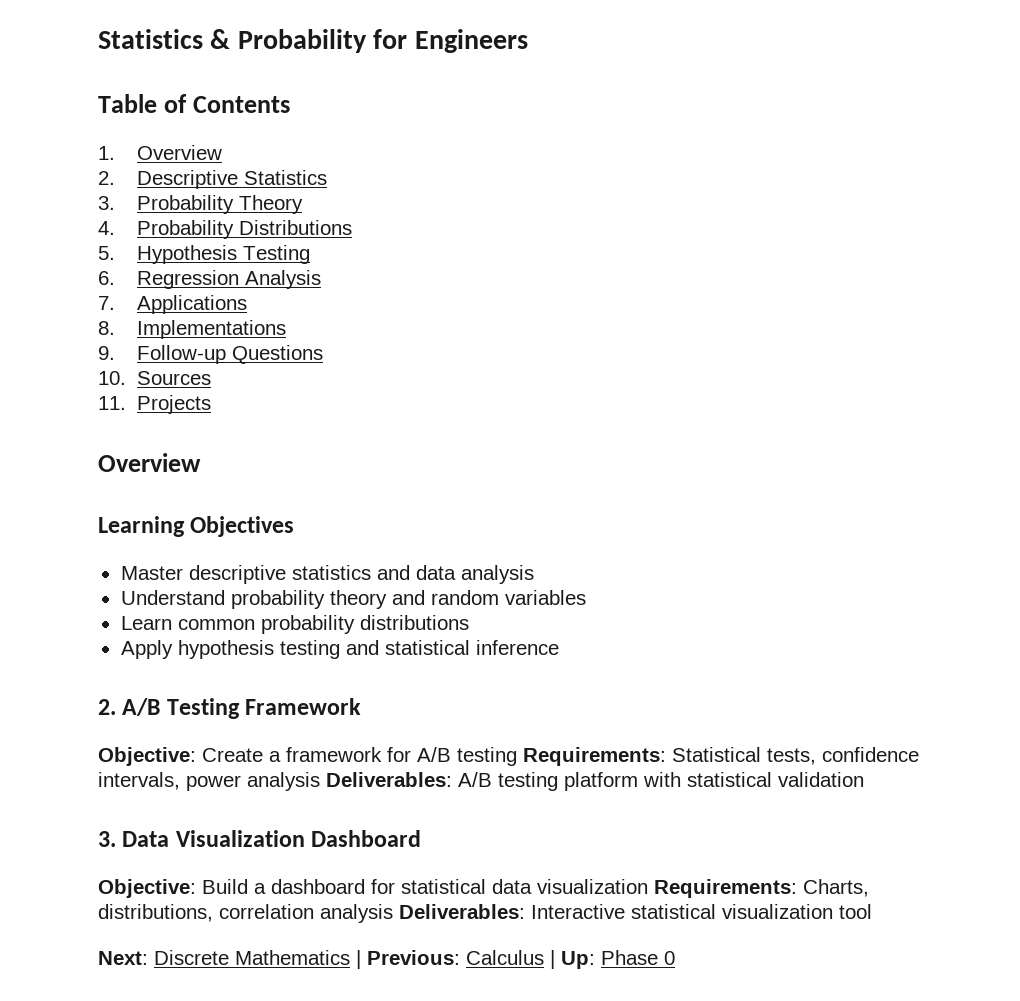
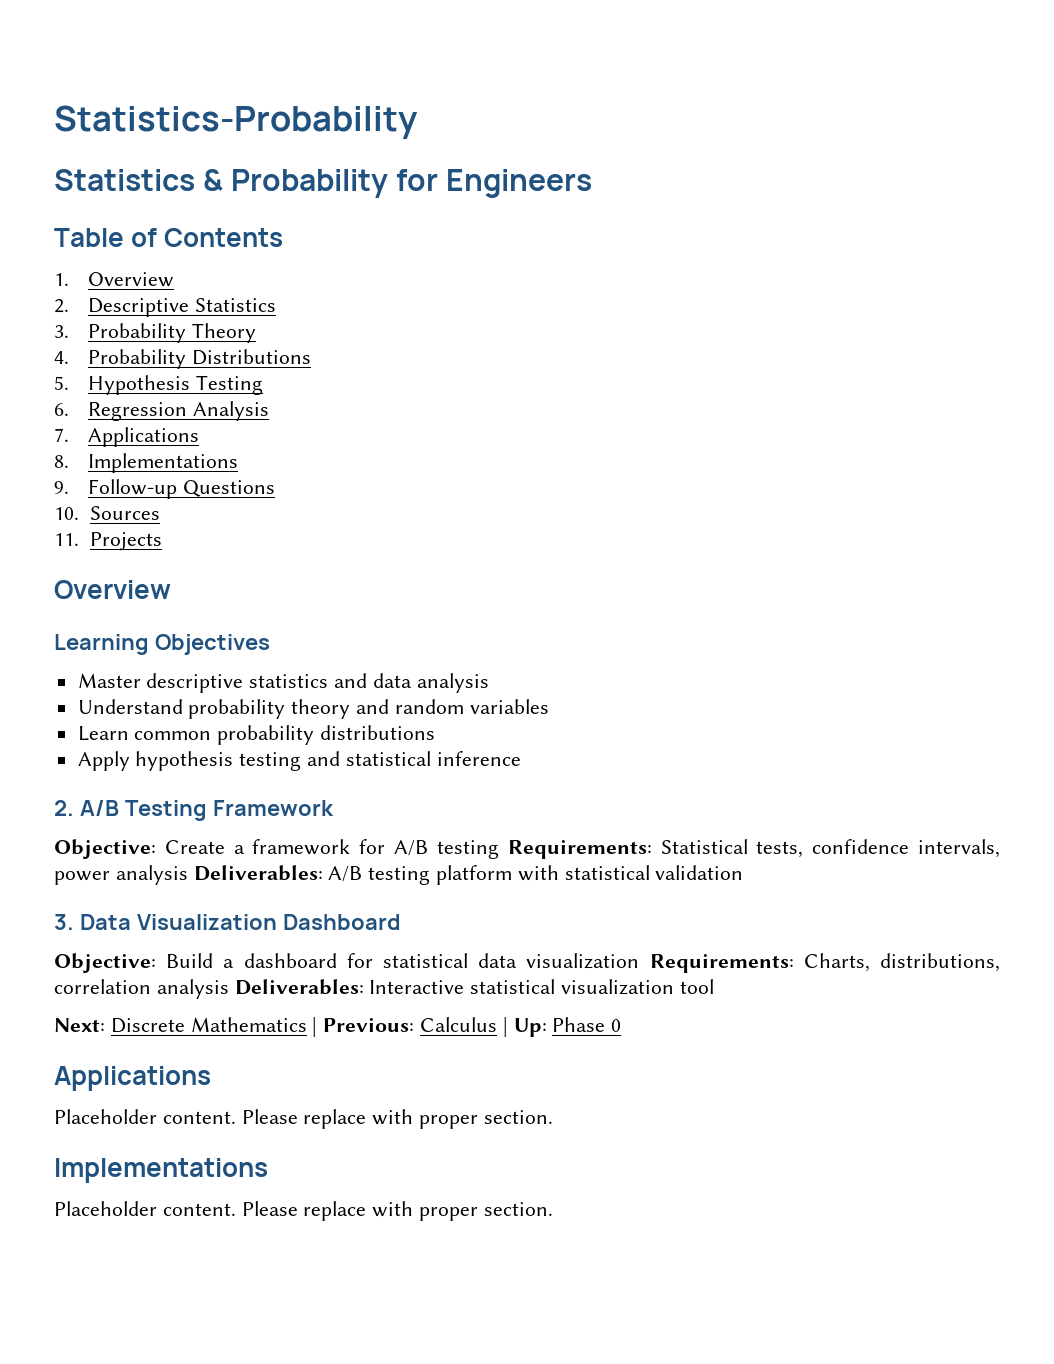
(98, 39) none -> [54,105,418,139] Statistics-Probability //
(675, 958) none -> [54,1066,211,1091] [54,1109,553,1129] [54,1158,268,1183] [54,1201,553,1221] // Applications // Placeholder content. Please replace with proper section. // Implementations // Placeholder content. Please replace with proper section.

